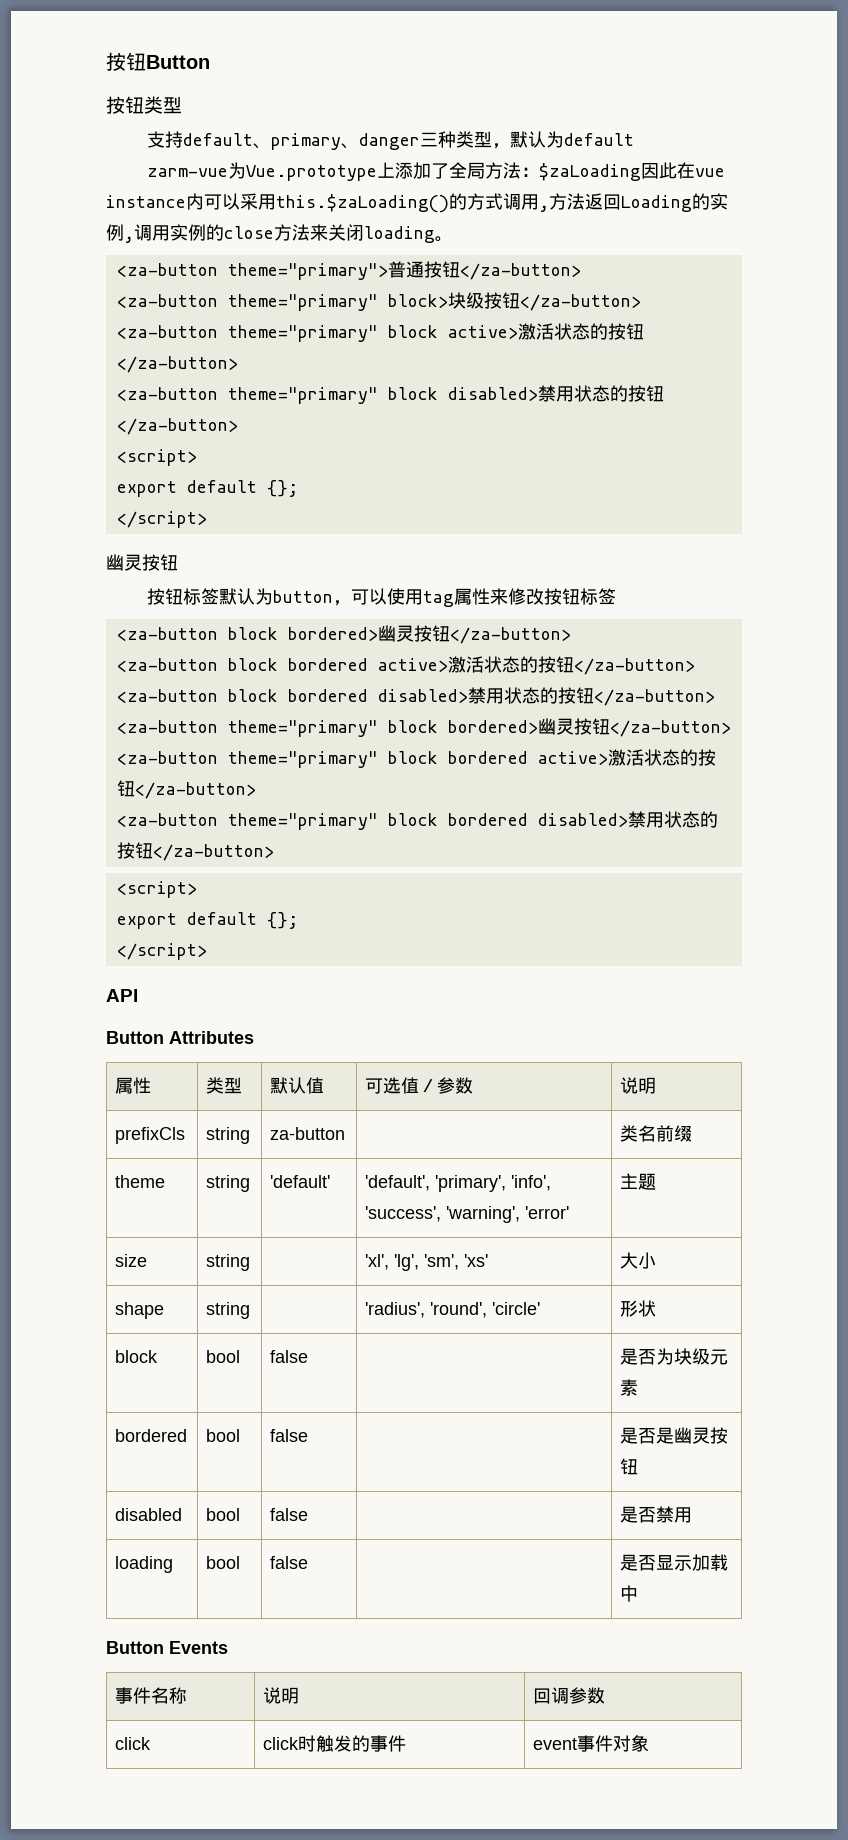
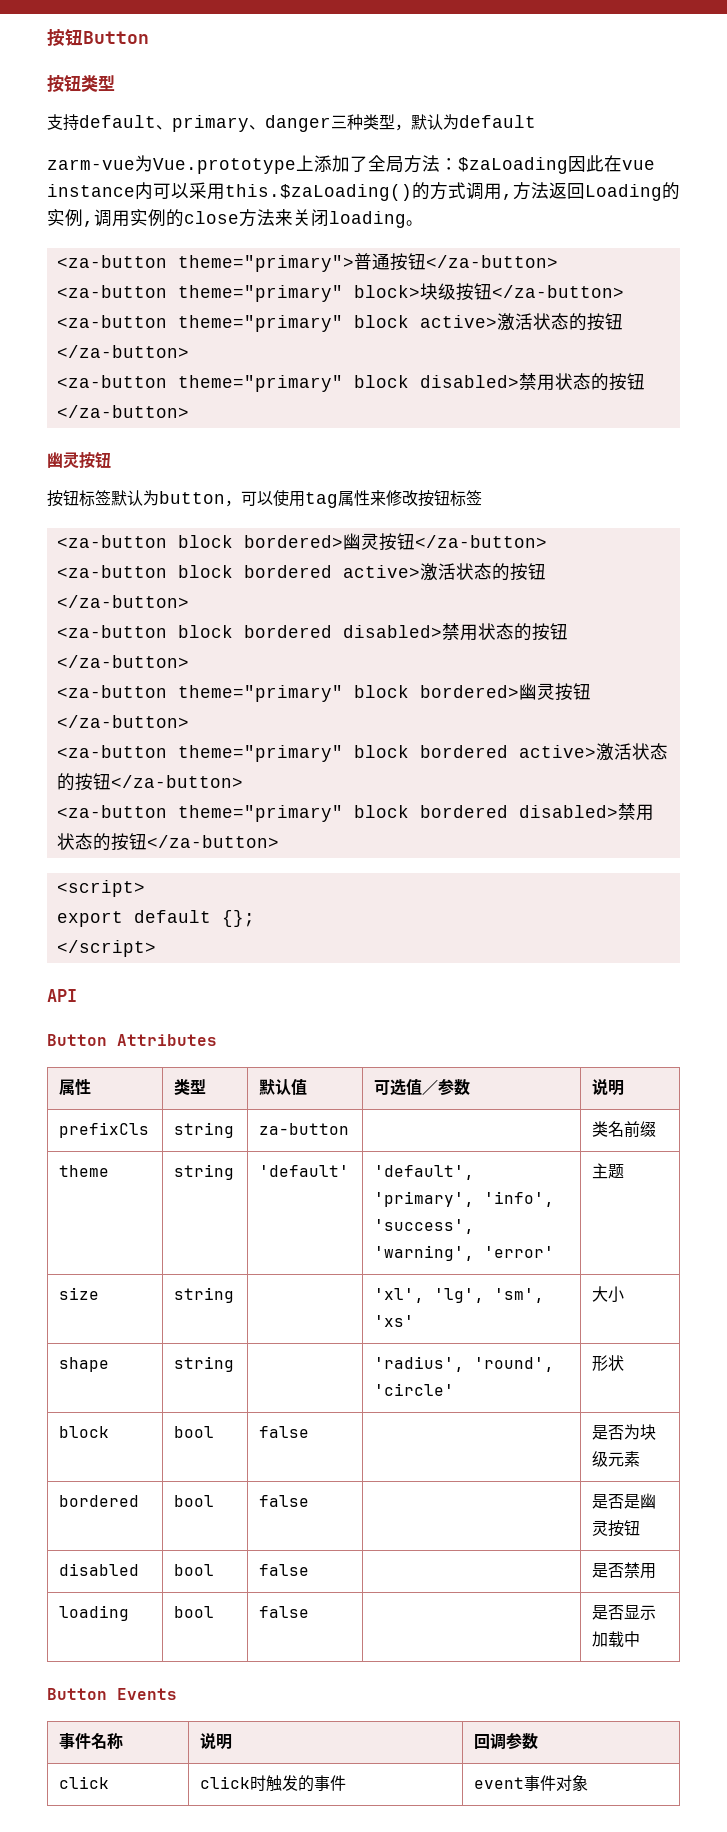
[116,449,197,466] [116,480,298,497] [116,511,207,528] // <script> // export default {}; // </script> -> (189, 411) none

